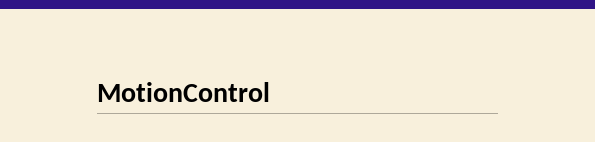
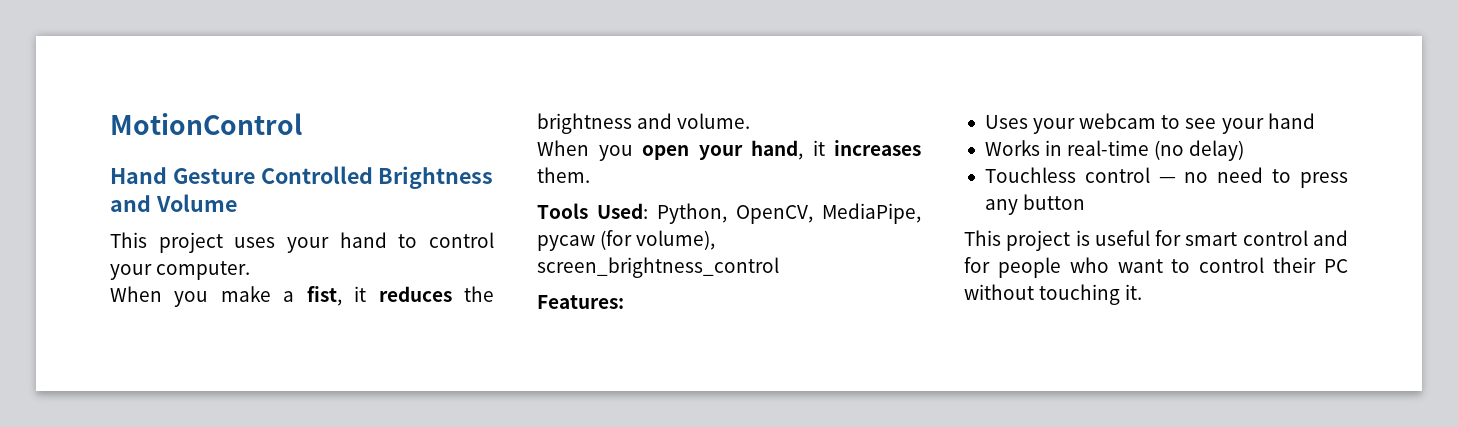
(270, 92) none -> [110,166,494,189] [110,194,237,212] [110,232,495,253] [110,261,251,280] [110,286,494,307] [537,113,751,134] [537,140,921,161] [537,167,590,183] [537,203,921,224] [537,230,716,251] [537,257,779,278] [537,295,624,309] [984,113,1315,134] [984,140,1245,161] [984,167,1348,188] [984,194,1086,215] [964,230,1348,251] [964,257,1348,278] [964,284,1143,305] // Hand Gesture Controlled Brightness and Volume // This project uses your hand to control your computer. // When you make a fist, it reduces the brightness and volume. // When you open your hand, it increases them. // Tools Used: Python, OpenCV, MediaPipe, pycaw (for volume), screen_brightness_control // Features: // Uses your webcam to see your hand // Works in real-time (no delay) // Touchless control — no need to press any button // This project is useful for smart control and for people who want to control their PC without touching it.

